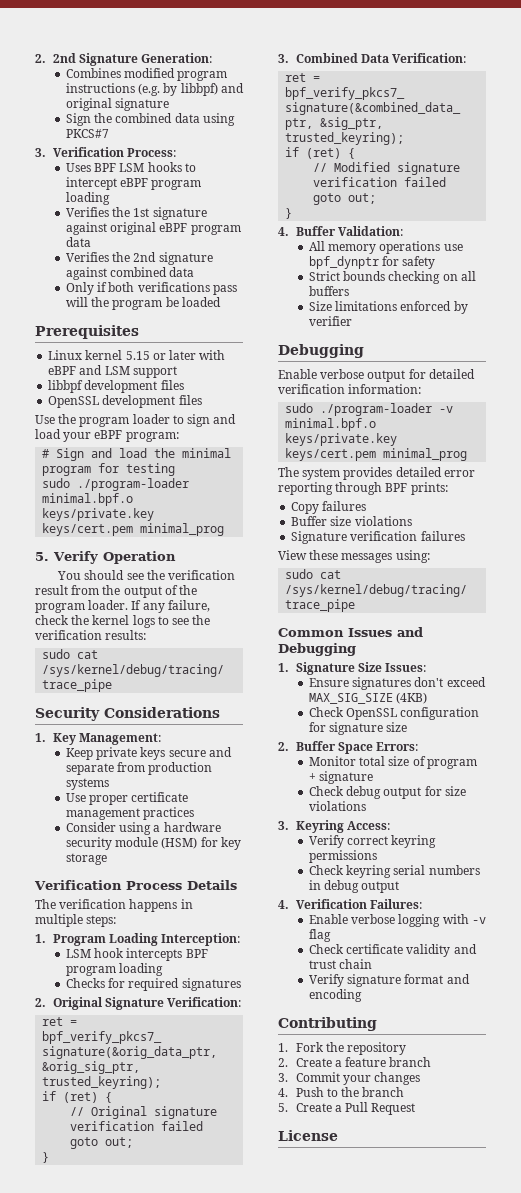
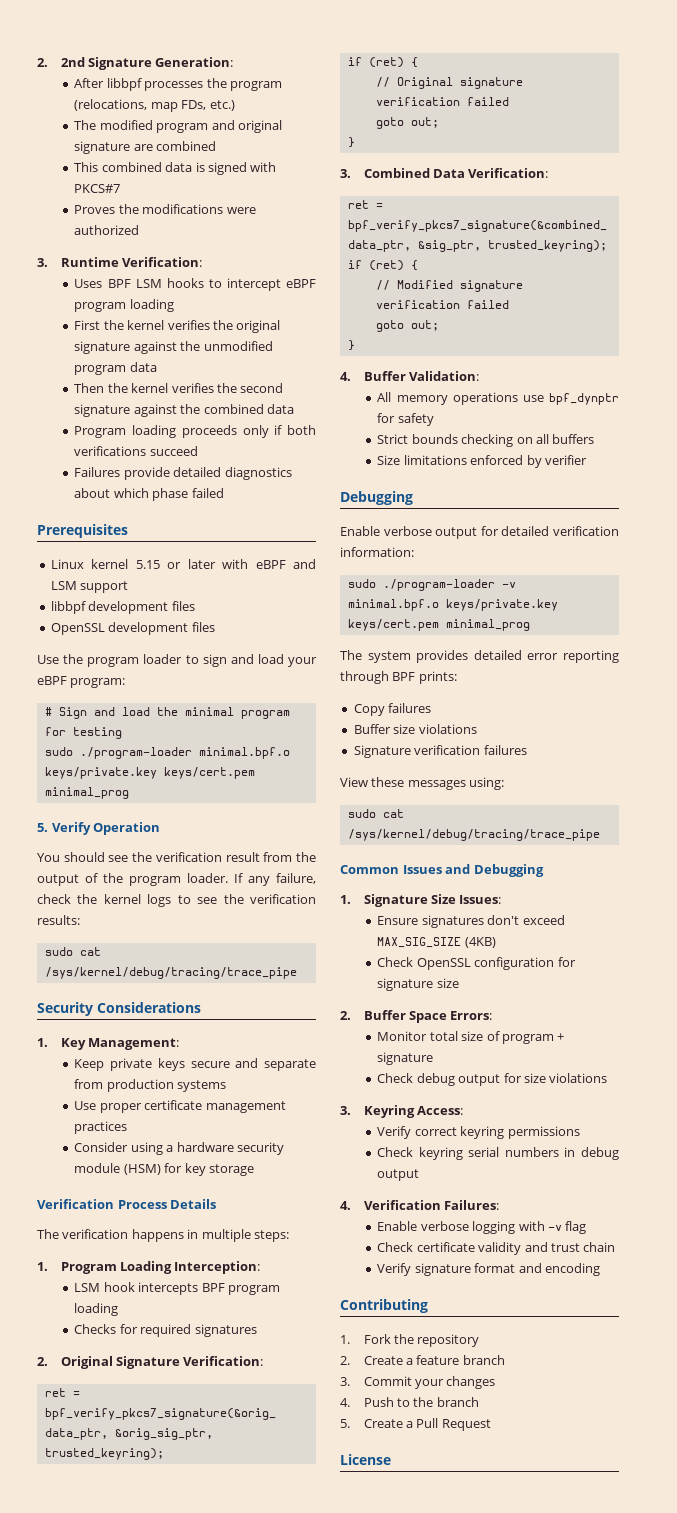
[65,68,228,81] [65,83,244,96] [65,98,170,111] [65,113,235,126] [65,129,109,138] [35,147,176,157] Combines modified program instructions (e.g. by libbpf) and original signature // Sign the combined data using PKCS#7 // 3. Verification Process: -> [74,78,282,91] [74,99,235,112] [74,120,282,133] [74,141,217,154] [74,162,277,175] [74,184,121,193] [74,204,256,214] [74,225,140,235] [37,257,203,267] After libbpf processes the program (relocations, map FDs, etc.) // The modified program and original signature are combined // This combined data is signed with PKCS#7 // Proves the modifications were authorized // 3. Runtime Verification:
[65,207,207,220] [65,222,241,235] [65,237,91,247] [65,252,213,265] [65,267,107,280] Verifies the 1st signature against original eBPF program data // Verifies the 2nd signature against -> [74,320,281,333] [74,341,273,354] [74,362,157,375] [74,383,284,393] [74,404,201,417] First the kernel verifies the original signature against the unmodified program data // Then the kernel verifies the second signature against the
[65,282,237,295] [65,297,221,310] Only if both verifications pass will the program be loaded -> [74,425,316,438] [74,446,198,456] [74,467,292,480] [74,488,224,501] Program loading proceeds only if both verifications succeed // Failures provide detailed diagnostics about which phase failed

